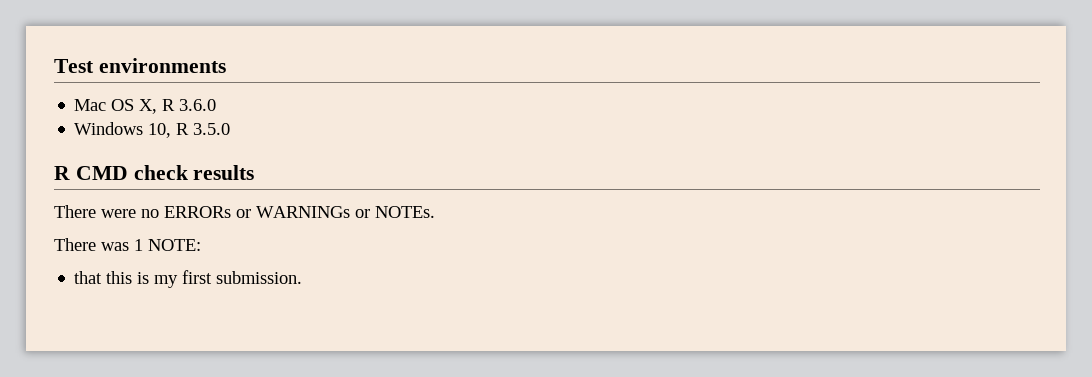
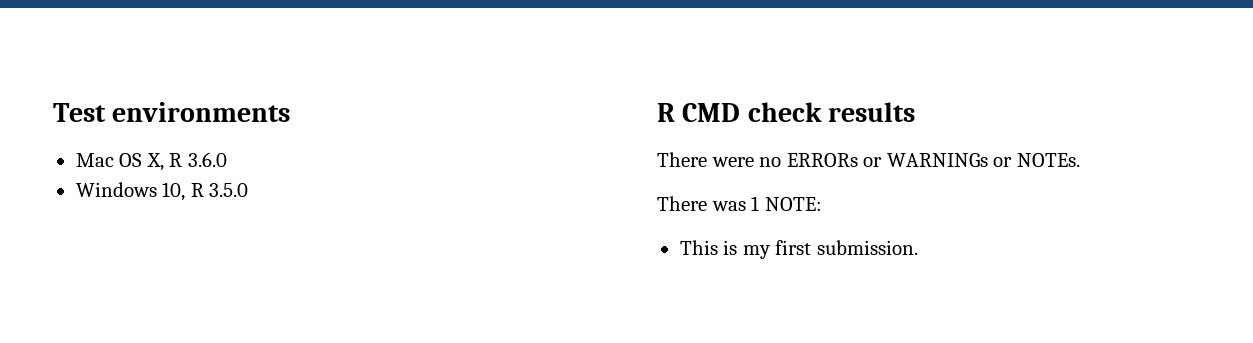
[74,271,133,284] that this -> [679,240,718,255] This

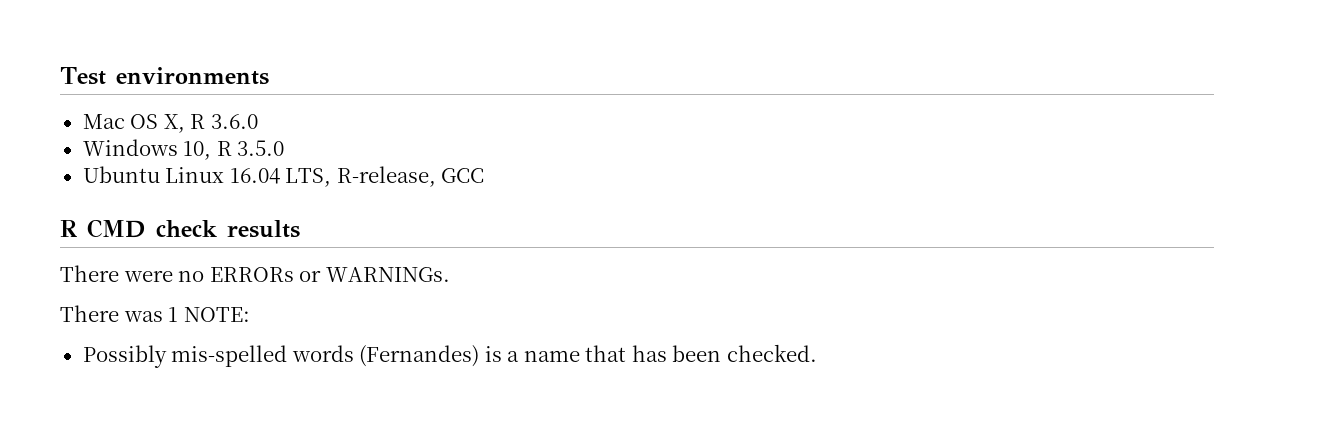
(249, 190) none -> [82,166,485,187] // Ubuntu Linux 16.04 LTS, R-release, GCC
[886,153,1080,167] WARNINGs or NOTEs. -> [325,267,450,282] WARNINGs.
[679,240,918,259] This is my first submission. -> [82,344,817,368] Possibly mis-spelled words (Fernandes) is a name that has been checked.

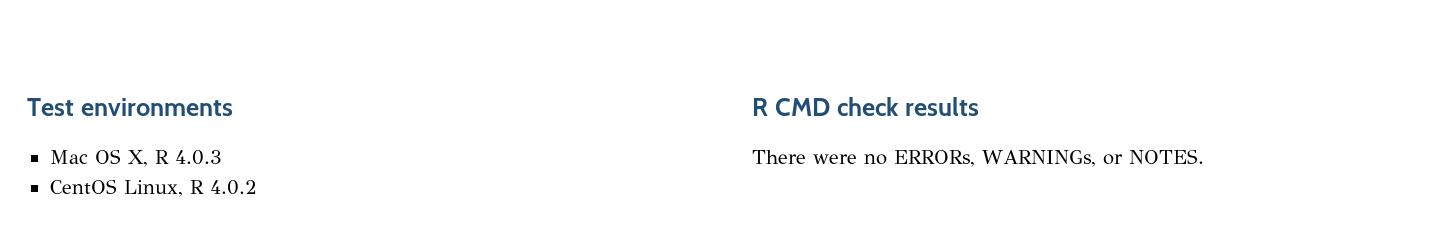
[210,114,258,129] [82,139,285,160] [82,166,485,187] 3.6.0 // Windows 10, R 3.5.0 // Ubuntu Linux 16.04 LTS, R-release, GCC -> [174,150,222,165] [49,179,257,197] 4.0.3 // CentOS Linux, R 4.0.2
[209,267,450,282] [60,305,250,322] [82,344,817,368] ERRORs or WARNINGs. // There was 1 NOTE: // Possibly mis-spelled words (Fernandes) is a name that has been checked. -> [894,149,1204,167] ERRORs, WARNINGs, or NOTES.

